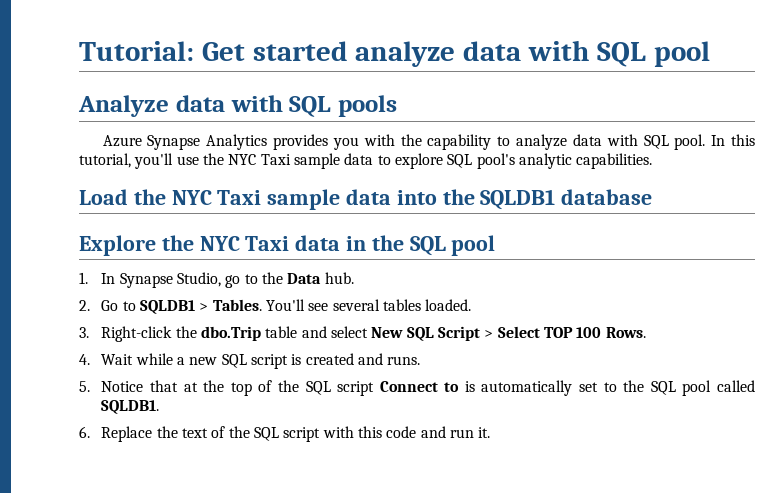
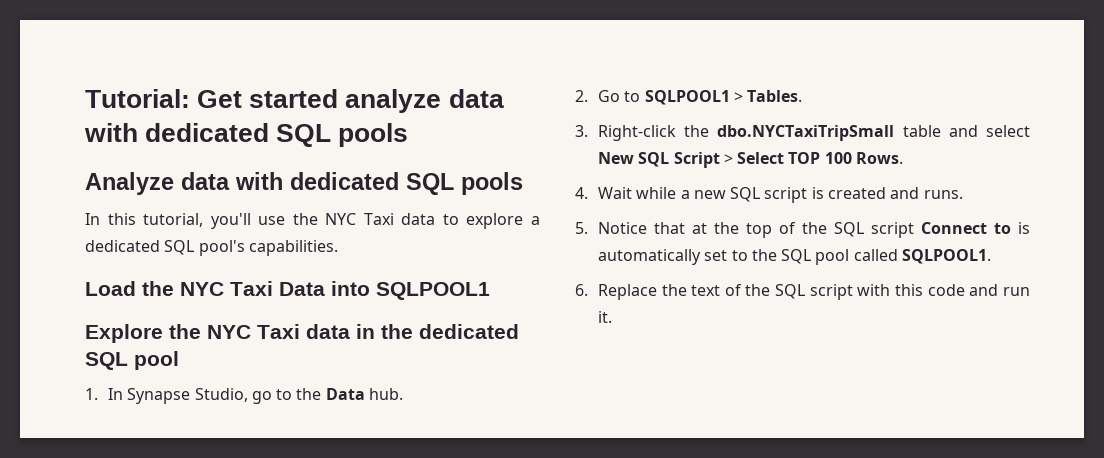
[596,41,710,67] SQL pool -> [145,123,409,147] dedicated SQL pools
[289,95,397,117] [102,134,706,150] SQL pools // Azure Synapse Analytics provides you with the capability to analyze data with SQL pool. -> [290,172,523,195] dedicated SQL pools //
[293,153,340,169] sample -> (394, 219) none
(443, 161) none -> [531,216,541,225] [85,240,160,252] a dedicated
[518,153,572,169] analytic -> (245, 248) none
[267,189,653,210] sample data into the SQLDB1 database -> [279,281,490,300] Data into SQLPOOL1
(404, 243) none -> [419,324,519,339] dedicated
[140,300,196,314] SQLDB1 -> [644,90,730,105] SQLPOOL1
[265,299,472,311] You'll see several tables loaded. -> (803, 96) none
[201,326,262,341] dbo.Trip -> [717,125,895,141] dbo.NYCTaxiTripSmall
[101,400,160,414] SQLDB1. -> [902,249,992,264] SQLPOOL1.

